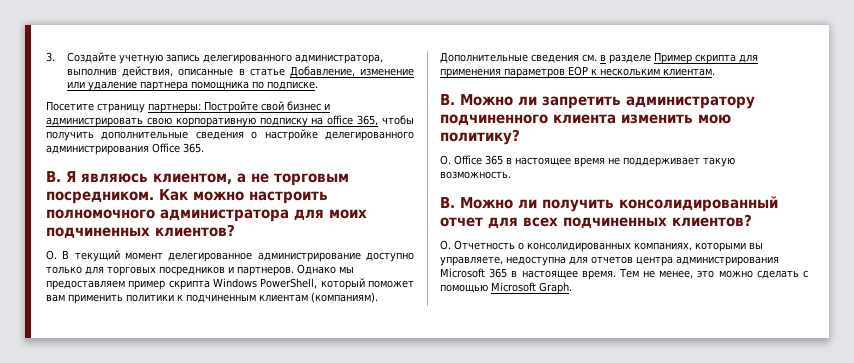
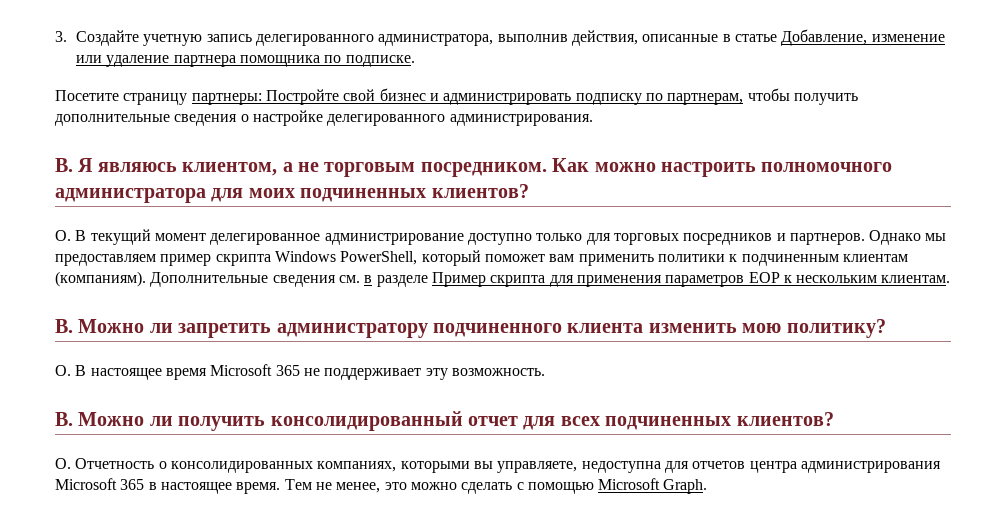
[146,115,379,127] свою корпоративную подписку на office 365, -> [575,93,744,105] подписку по партнерам,
[46,143,204,155] администрирования Office 365. -> [449,114,593,126] администрирования.
[454,155,605,167] Office 365 в настоящее время -> [75,364,300,380] В настоящее время Microsoft 365
[703,157,735,167] такую -> [425,368,448,380] эту

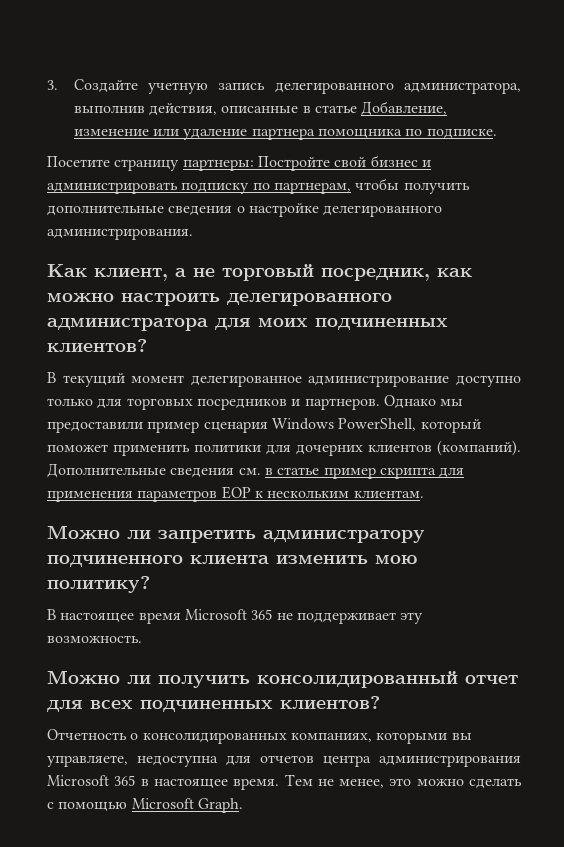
[55,158,590,177] В. Я являюсь клиентом, а не торговым посредником. Как -> [47,264,472,281] Как клиент, а не торговый посредник, как
[761,162,893,172] полномочного -> [227,293,392,306] делегированного
[55,230,71,241] О. -> (147, 345) none
[55,254,271,266] предоставляем пример скрипта -> [47,421,268,433] предоставили пример сценария
[549,254,575,262] вам -> (108, 448) none
[729,254,908,266] [55,271,146,287] к подчиненным клиентам (компаниям). -> [266,440,521,456] для дочерних клиентов (компаний).
[376,272,486,287] разделе Пример -> [277,467,376,479] статье пример
[55,319,73,333] В. -> (424, 494) none
[55,365,71,376] О. -> (150, 584) none
[55,412,73,426] В. -> (142, 639) none
[55,458,71,469] О. -> (380, 702) none

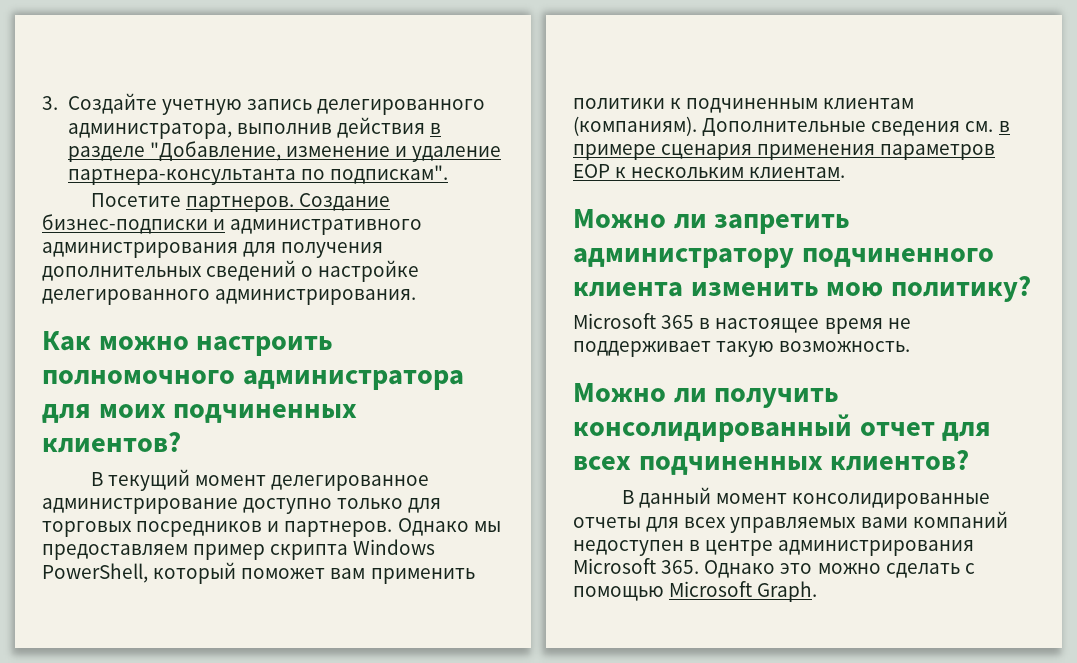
[148,101,448,116] [73,128,497,140] [47,155,431,171] [47,178,470,194] [47,205,233,216] действия, описанные в статье Добавление, изменение или удаление партнера помощника по подписке. // Посетите страницу партнеры: Постройте свой бизнес и администрировать подписку по партнерам, чтобы получить дополнительные сведения -> [336,117,441,138] [67,141,502,162] [67,165,448,185] [90,193,391,212] [42,214,423,235] [42,242,384,258] [42,260,297,281] действия в разделе "Добавление, изменение и удаление партнера-консультанта по подпискам". // Посетите партнеров. Создание бизнес-подписки и административного администрирования для получения дополнительных сведений
[94,264,472,281] клиент, а не торговый посредник, как -> (91, 341) none
[227,293,392,306] делегированного -> [42,370,235,385] полномочного
[47,421,268,433] предоставили пример сценария -> [42,544,349,560] предоставляем пример скрипта
(108, 448) none -> [330,568,366,579] вам
[266,440,521,456] [47,463,465,479] для дочерних клиентов (компаний). Дополнительные сведения см. в статье пример скрипта для -> [670,98,915,113] [573,116,1010,136] [573,144,753,160] к подчиненным клиентам (компаниям). Дополнительные сведения см. в примере сценария
[47,609,273,624] В настоящее время Microsoft 365 -> [573,313,883,334] Microsoft 365 в настоящее время
[400,612,424,624] эту -> [716,341,775,357] такую
[47,729,472,744] [47,755,521,767] [47,774,385,790] Отчетность о консолидированных компаниях, которыми вы управляете, недоступна для отчетов центра администрирования Microsoft 365 в настоящее время. Тем не менее, -> [621,487,991,509] [573,511,1008,533] [573,540,975,556] [573,558,776,578] В данный момент консолидированные отчеты для всех управляемых вами компаний недоступен в центре администрирования Microsoft 365. Однако

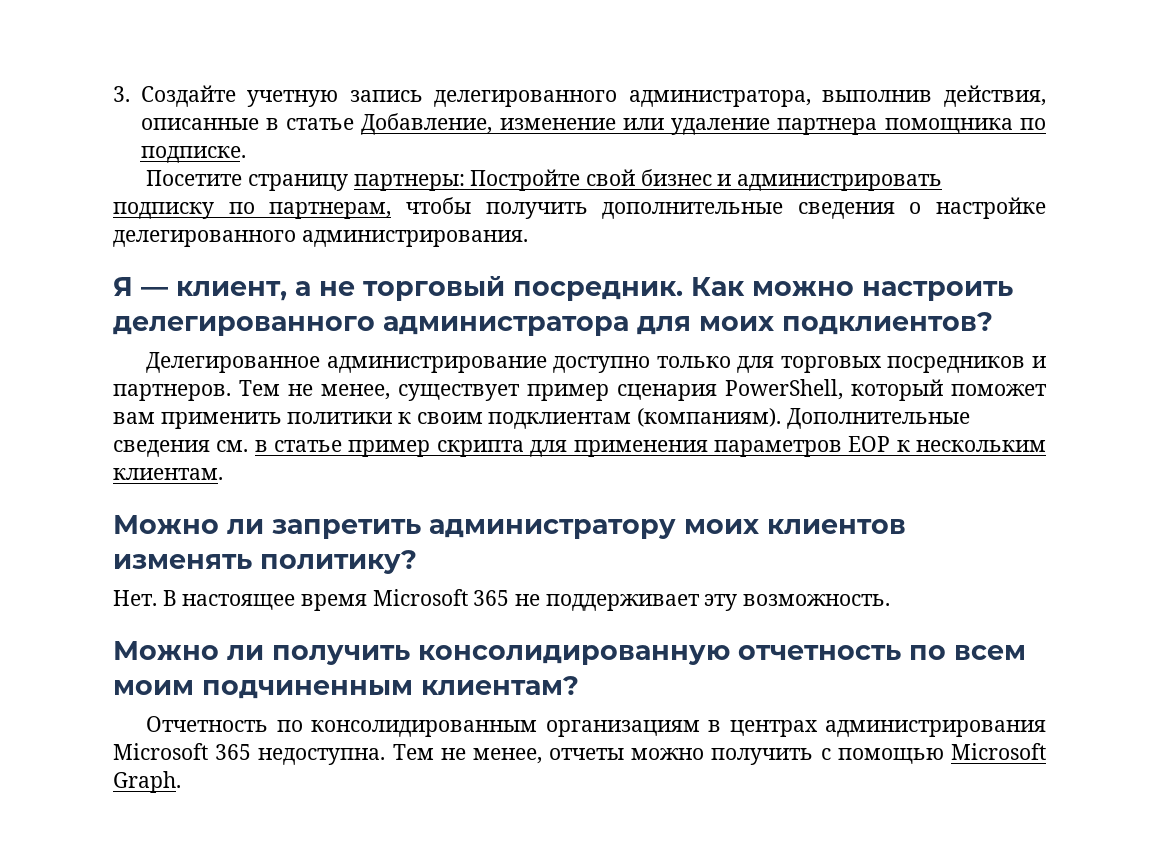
[336,117,441,138] [67,141,502,162] [67,165,448,185] [90,193,391,212] [42,214,423,235] [42,242,384,258] [42,260,420,282] [42,289,417,305] действия в разделе "Добавление, изменение и удаление партнера-консультанта по подпискам". // Посетите партнеров. Создание бизнес-подписки и административного администрирования для получения дополнительных сведений о настройке делегированного администрирования. // -> [944,85,1046,107] [140,113,1047,135] [140,146,246,163] [146,169,942,191] [113,197,1046,219] [113,230,528,247] [113,276,683,301] действия, описанные в статье Добавление, изменение или удаление партнера помощника по подписке. // Посетите страницу партнеры: Постройте свой бизнес и администрировать подписку по партнерам, чтобы получить дополнительные сведения о настройке делегированного администрирования. // Я — клиент, а не торговый посредник.
[42,370,235,385] полномочного -> [113,316,375,336] делегированного
[173,404,358,423] [42,432,181,453] [90,469,430,491] подчиненных клиентов? // В текущий момент делегированное -> [782,312,993,335] [146,352,321,373] подклиентов? // Делегированное
[397,518,501,536] [42,539,436,560] Однако мы предоставляем пример скрипта Windows -> [239,380,717,401] Тем не менее, существует пример сценария
[686,98,915,113] подчиненным клиентам -> [416,412,632,429] своим подклиентам
[573,144,753,160] примере сценария -> [274,440,568,457] статье пример скрипта для
[801,248,994,267] [573,276,1032,302] [573,313,883,334] подчиненного клиента изменить мою политику? // Microsoft 365 в настоящее время -> [684,519,906,534] [113,550,417,574] [113,589,510,611] моих клиентов изменять политику? // Нет. В настоящее время Microsoft 365
[716,341,775,357] такую -> [704,594,738,611] эту
[573,414,992,442] [573,450,970,475] [621,487,991,509] [573,511,1008,533] [573,540,975,556] [573,558,960,578] консолидированный отчет для всех подчиненных клиентов? // В данный момент консолидированные отчеты для всех управляемых вами компаний недоступен в центре администрирования Microsoft 365. Однако это можно сделать -> [418,645,1026,665] [113,676,579,699] [146,716,1046,737] [113,743,814,765] консолидированную отчетность по всем моим подчиненным клиентам? // Отчетность по консолидированным организациям в центрах администрирования Microsoft 365 недоступна. Тем не менее, отчеты можно получить

